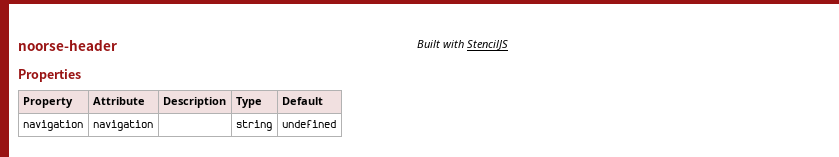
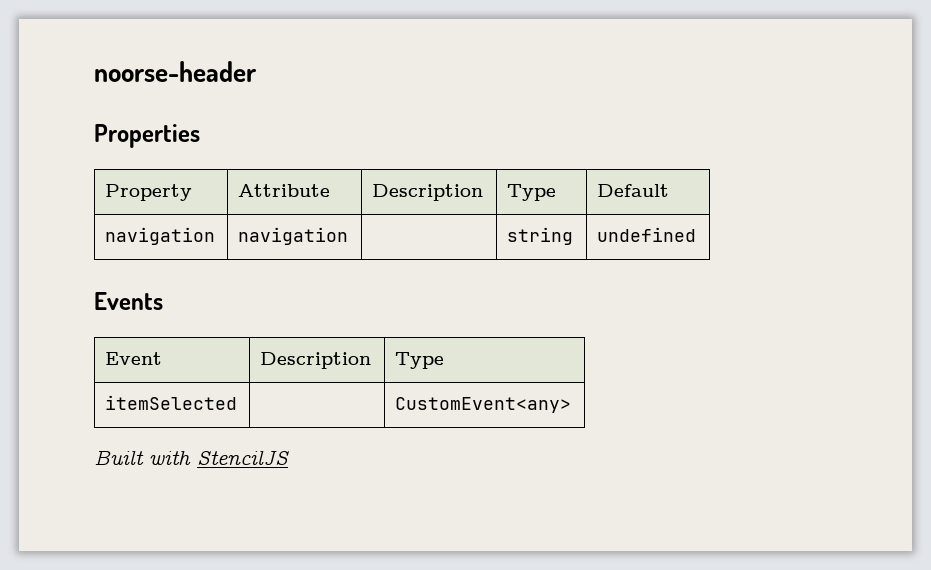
(336, 124) none -> [94,292,163,310] [105,352,163,365] [260,352,372,369] [395,352,445,369] [105,395,238,410] [395,397,572,413] // Events // Event | Description | Type // itemSelected | | CustomEvent<any>

